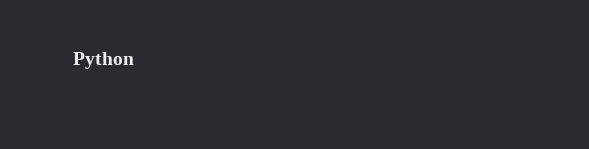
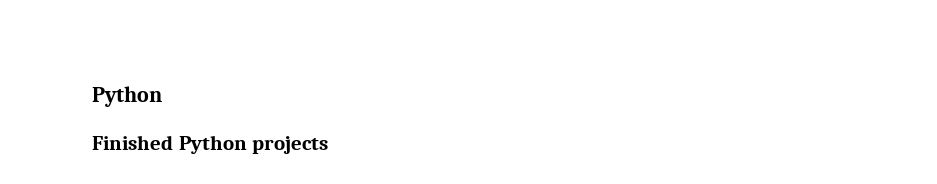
[73,52,134,69] Python -> [92,86,162,107] [92,135,329,154] Python // Finished Python projects

